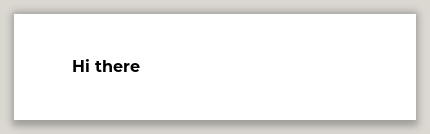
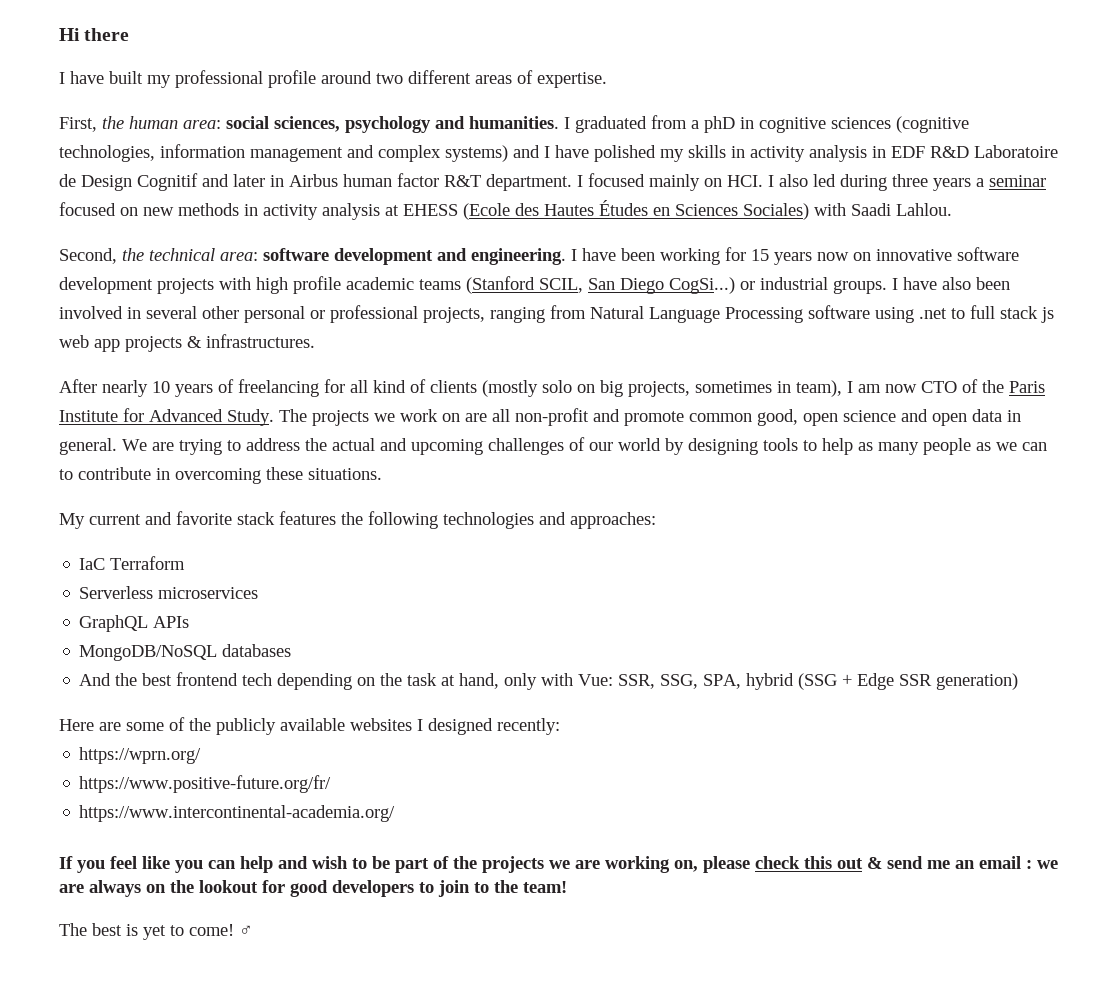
(140, 66) none -> [59,70,607,88] [59,115,969,133] [59,144,1058,162] [59,173,1046,191] [59,200,952,220] [59,247,1019,265] [59,276,1010,294] [59,305,1054,323] [59,334,315,352] [59,379,1045,397] [59,408,1021,426] [59,437,1047,455] [59,467,382,484] [59,511,656,529] [79,556,186,570] [79,586,259,599] [79,615,190,632] [79,644,292,661] [79,672,1019,690] [59,717,560,735] [79,747,202,764] [79,775,332,793] [79,805,396,822] [59,856,1058,873] [59,880,567,897] [59,923,253,940] // I have built my professional profile around two different areas of expertise. // First, the human area: social sciences, psychology and humanities. I graduated from a phD in cognitive sciences (cognitive technologies, information management and complex systems) and I have polished my skills in activity analysis in EDF R&D Laboratoire de Design Cognitif and later in Airbus human factor R&T department. I focused mainly on HCI. I also led during three years a seminar focused on new methods in activity analysis at EHESS (Ecole des Hautes Études en Sciences Sociales) with Saadi Lahlou. // Second, the technical area: software development and engineering. I have been working for 15 years now on innovative software development projects with high profile academic teams (Stanford SCIL, San Diego CogSi...) or industrial groups. I have also been involved in several other personal or professional projects, ranging from Natural Language Processing software using .net to full stack js web app projects & infrastructures. // After nearly 10 years of freelancing for all kind of clients (mostly solo on big projects, sometimes in team), I am now CTO of the Paris Institute for Advanced Study. The projects we work on are all non-profit and promote common good, open science and open data in general. We are trying to address the actual and upcoming challenges of our world by designing tools to help as many people as we can to contribute in overcoming these situations. // My current and favorite stack features the following technologies and approaches: // IaC Terraform // Serverless microservices // GraphQL APIs // MongoDB/NoSQL databases // And the best frontend tech depending on the task at hand, only with Vue: SSR, SSG, SPA, hybrid (SSG + Edge SSR generation) // Here are some of the publicly available websites I designed recently: // https://wprn.org/ // https://www.positive-future.org/fr/ // https://www.intercontinental-academia.org/ // If you feel like you can help and wish to be part of the projects we are working on, please check this out & send me an email : we are always on the lookout for good developers to join to the team! // The best is yet to come! ♂

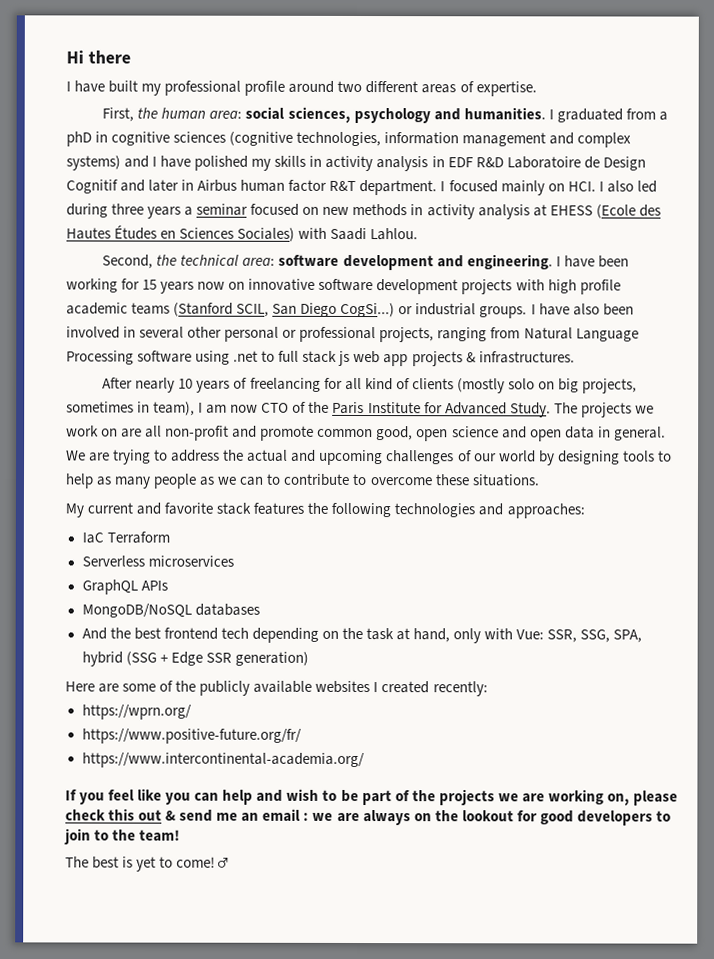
[156,468,261,484] in overcoming -> [352,473,433,486] to overcome
[428,718,493,735] designed -> [381,681,430,694] created

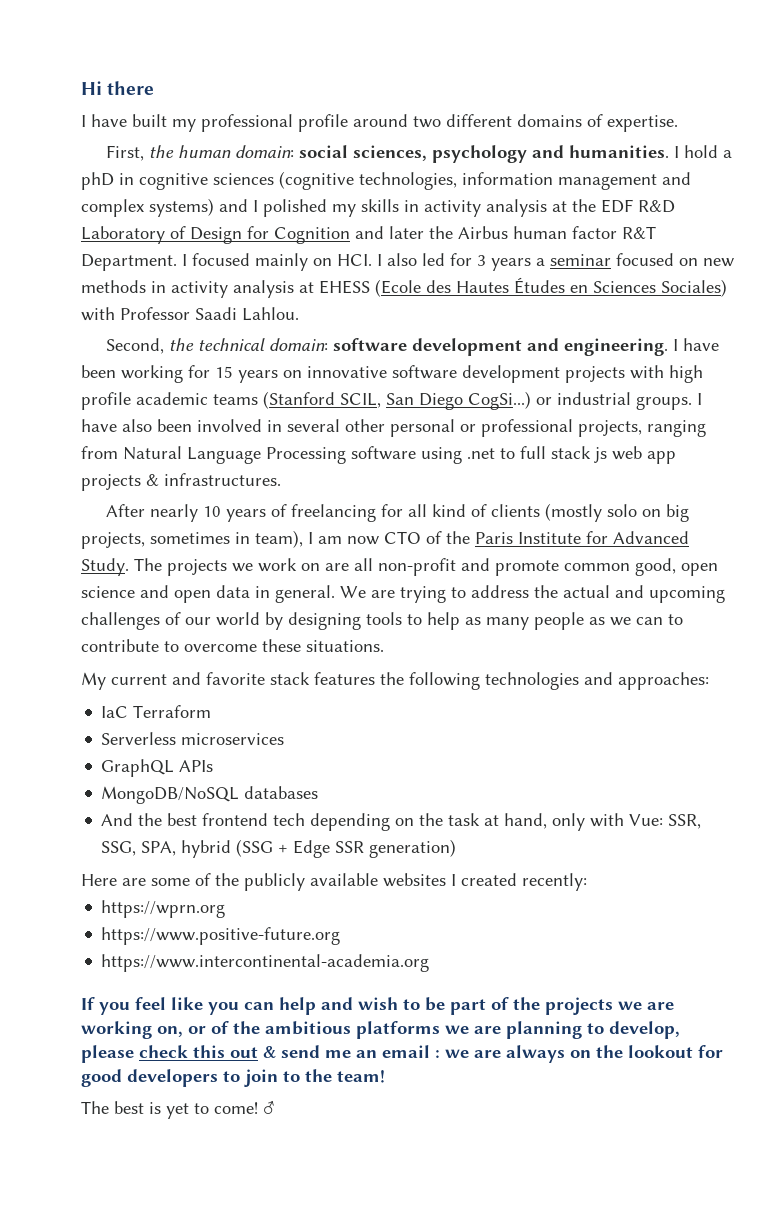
[421,84,457,94] areas -> [517,114,582,127] domains
[209,110,243,119] area: -> [234,145,294,158] domain:
[556,108,656,123] graduated from -> [683,145,718,158] hold
[160,155,192,168] have -> (258, 206) none
[431,156,646,171] [66,179,118,194] in EDF R&D Laboratoire de Design Cognitif -> [552,199,675,213] [81,226,350,244] at the EDF R&D Laboratory of Design for Cognition
[181,179,195,191] in -> [429,226,453,239] the
[359,180,438,196] department. -> [81,254,177,271] Department.
[66,203,145,218] during three -> [450,253,486,266] for 3
(328, 233) none -> [120,307,190,320] Professor
[242,257,276,266] area: -> [268,338,328,351] domain:
[197,281,226,290] now -> (278, 376) none
[81,704,192,720] [81,728,302,744] [81,752,365,769] https://wprn.org/ // https://www.positive-future.org/fr/ // https://www.intercontinental-academia.org/ -> [101,900,226,918] [101,927,341,945] [101,954,430,972] https://wprn.org // https://www.positive-future.org // https://www.intercontinental-academia.org
(630, 799) none -> [188,1021,680,1039] or of the ambitious platforms we are planning to develop,

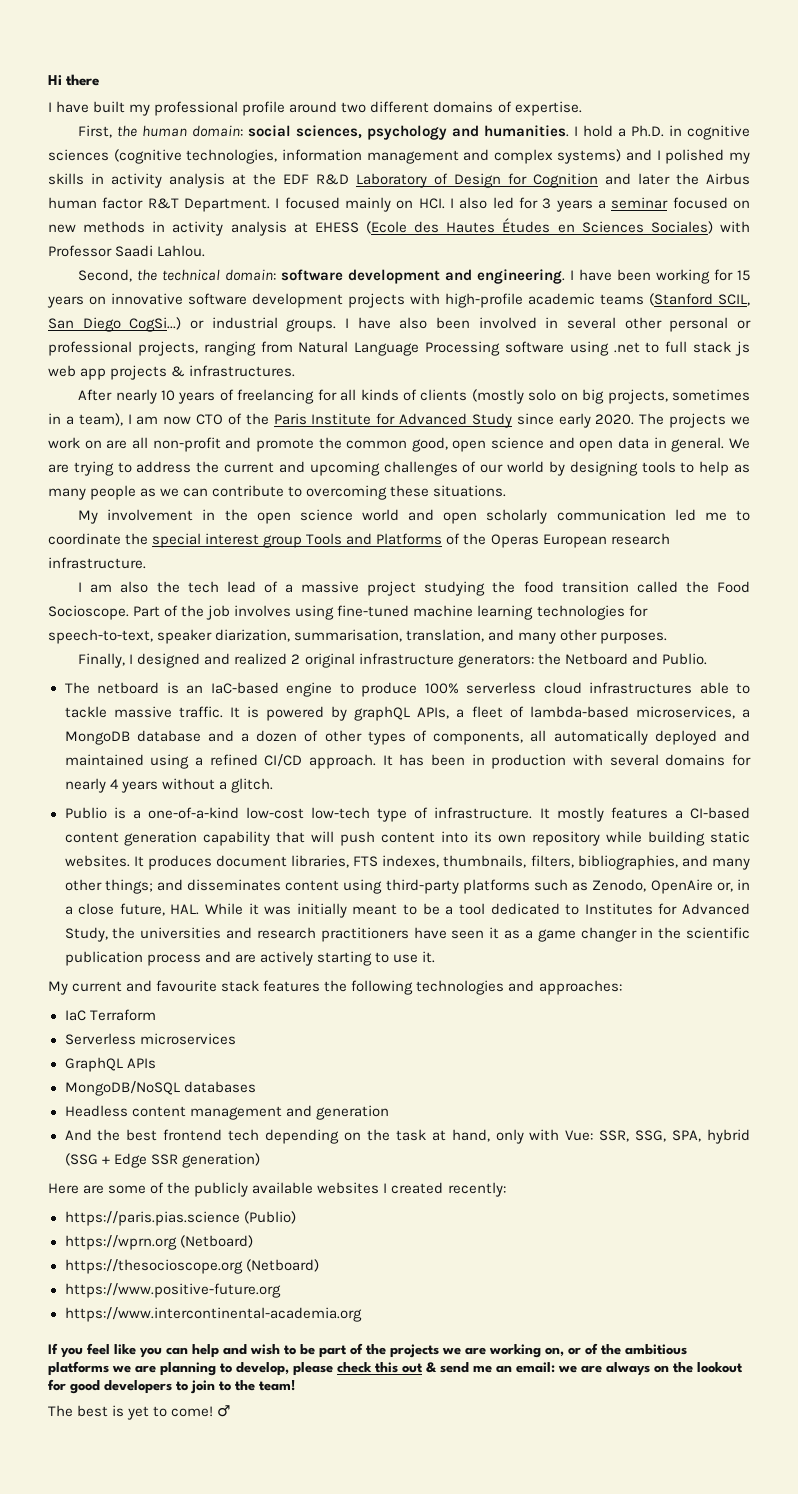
[81,172,114,190] phD -> [631,125,665,137] Ph.D.
[669,365,703,383] [81,392,131,410] high profile -> [445,293,523,308] high-profile
[431,504,466,517] kind -> [360,389,399,401] kinds
(250, 538) none -> [65,416,74,425] a
[81,558,129,576] Study. -> [471,413,635,428] Study since early 2020.
(559, 568) none -> [318,437,342,449] the
[563,585,610,598] actual -> [224,462,275,473] current
[668,614,683,625] to -> (209, 492) none
[184,644,257,652] overcome -> [306,485,388,500] overcoming
(384, 646) none -> [78,509,750,524] [48,533,670,548] [48,557,146,569] [78,581,751,596] [48,605,648,620] [48,629,668,644] [78,653,707,668] [64,682,750,697] [64,706,751,721] [64,730,750,745] [64,754,752,769] [64,778,273,793] [64,807,751,822] [64,831,750,846] [64,855,750,870] [64,879,751,894] [64,903,751,918] [64,927,750,942] [64,951,435,966] // My involvement in the open science world and open scholarly communication led me to coordinate the special interest group Tools and Platforms of the Operas European research infrastructure. // I am also the tech lead of a massive project studying the food transition called the Food Socioscope. Part of the job involves using fine-tuned machine learning technologies for speech-to-text, speaker diarization, summarisation, translation, and many other purposes. // Finally, I designed and realized 2 original infrastructure generators: the Netboard and Publio. // The netboard is an IaC-based engine to produce 100% serverless cloud infrastructures able to tackle massive traffic. It is powered by graphQL APIs, a fleet of lambda-based microservices, a MongoDB database and a dozen of other types of components, all automatically deployed and maintained using a refined CI/CD approach. It has been in production with several domains for nearly 4 years without a glitch. // Publio is a one-of-a-kind low-cost low-tech type of infrastructure. It mostly features a CI-based content generation capability that will push content into its own repository while building static websites. It produces document libraries, FTS indexes, thumbnails, filters, bibliographies, and many other things; and disseminates content using third-party platforms such as Zenodo, OpenAire or, in a close future, HAL. While it was initially meant to be a tool dedicated to Institutes for Advanced Study, the universities and research practitioners have seen it as a game changer in the scientific publication process and are actively starting to use it.
[206,672,265,685] favorite -> [156,980,218,992] favourite
(319, 792) none -> [64,1105,389,1120] // Headless content management and generation
(587, 882) none -> [64,1211,296,1226] // https://paris.pias.science (Publio)
(226, 909) none -> [179,1235,253,1248] [64,1259,319,1274] (Netboard) // https://thesocioscope.org (Netboard)
[382,1045,440,1058] email : -> [516,1362,555,1373] email:

